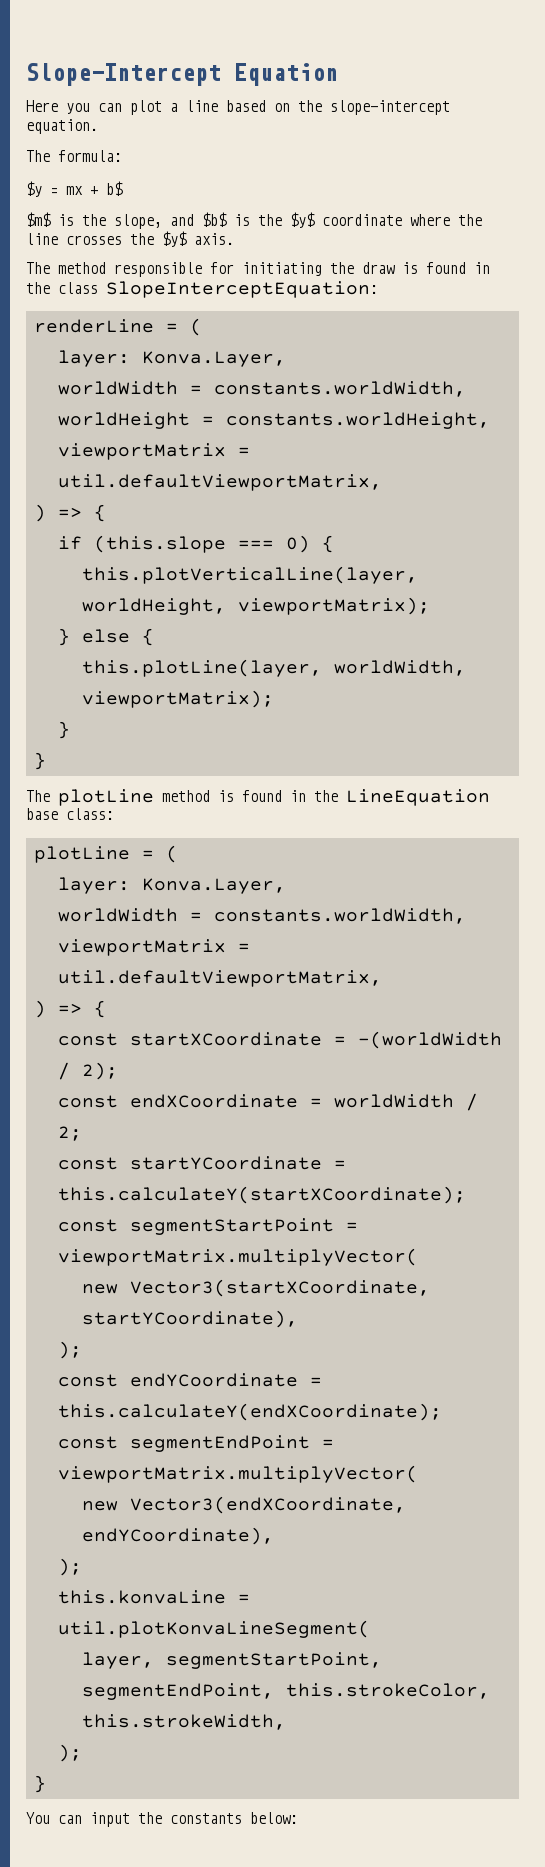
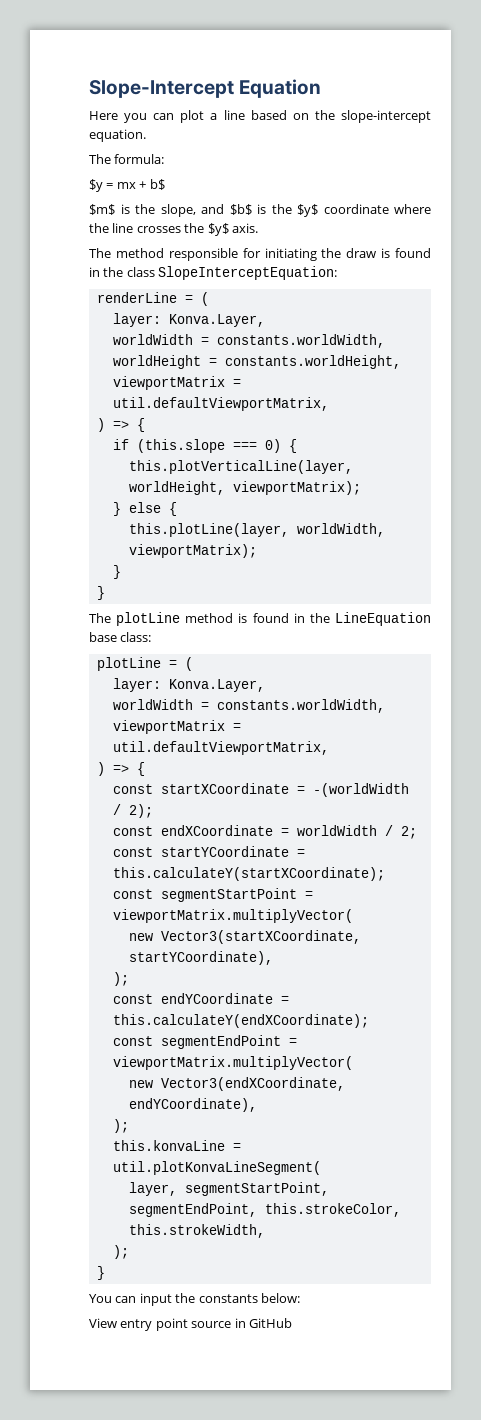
(298, 1818) none -> [89,1318,292,1331] // View entry point source in GitHub

